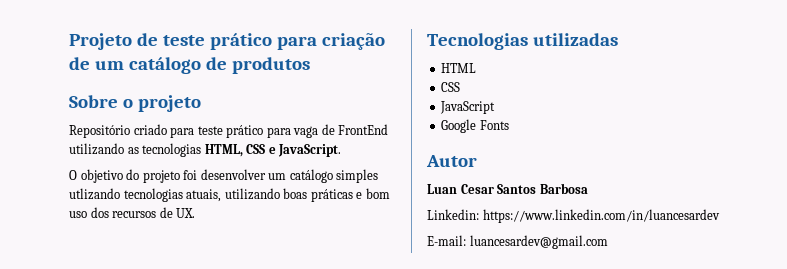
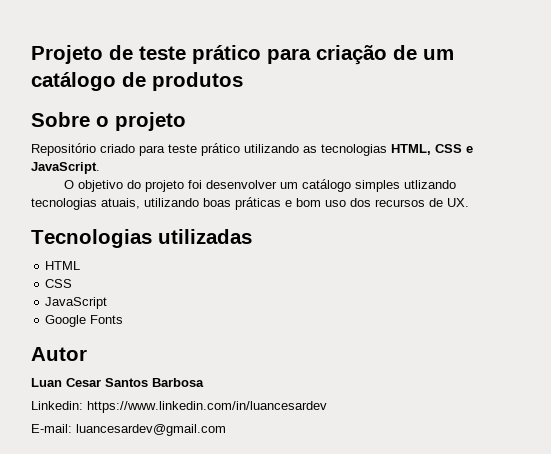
[266,124,389,138] para vaga de FrontEnd -> (240, 149) none

